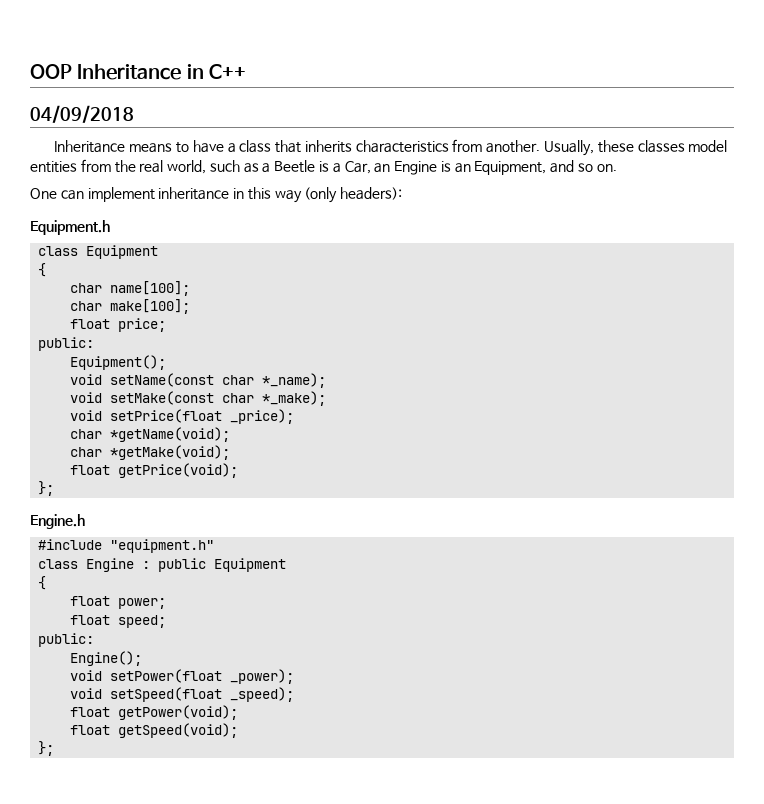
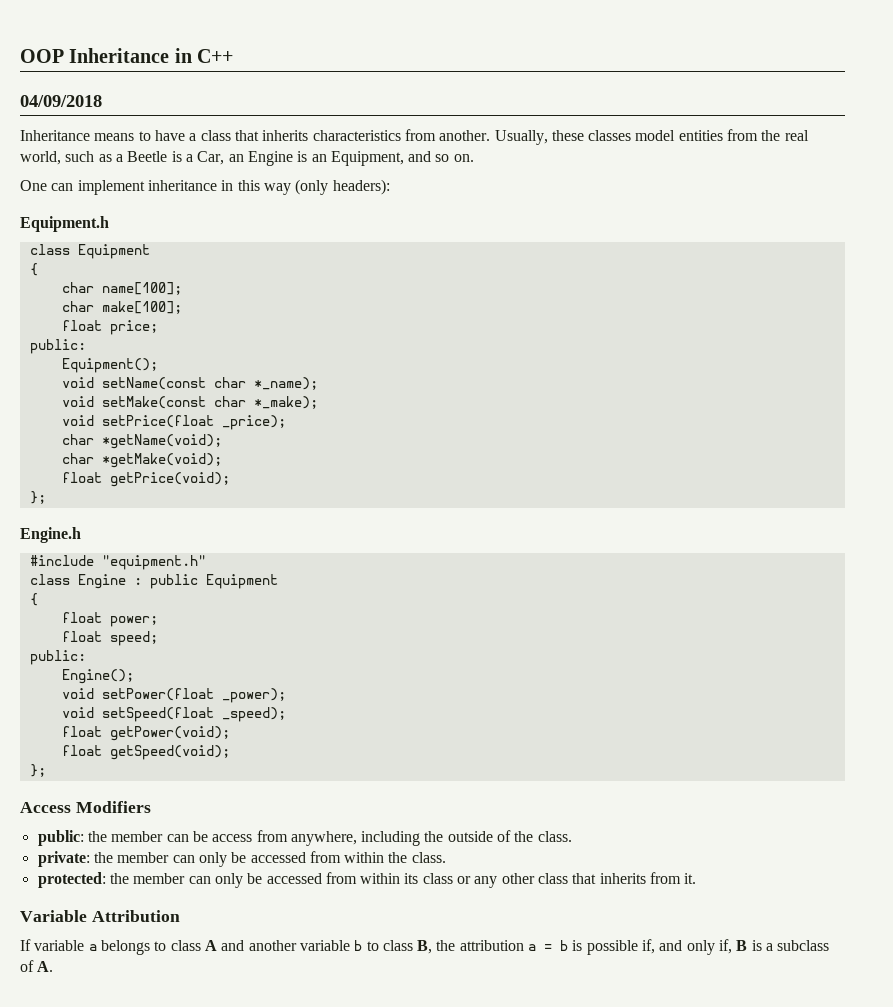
(55, 748) none -> [20,801,151,813] [37,830,572,846] [37,851,446,867] [37,872,697,888] [20,910,180,922] [20,939,830,955] [20,960,54,972] // Access Modifiers // public: the member can be access from anywhere, including the outside of the class. // private: the member can only be accessed from within the class. // protected: the member can only be accessed from within its class or any other class that inherits from it. // Variable Attribution // If variable a belongs to class A and another variable b to class B, the attribution a = b is possible if, and only if, B is a subclass of A.

